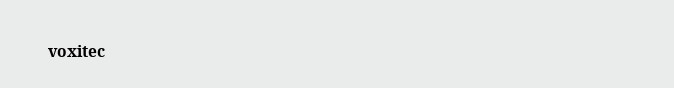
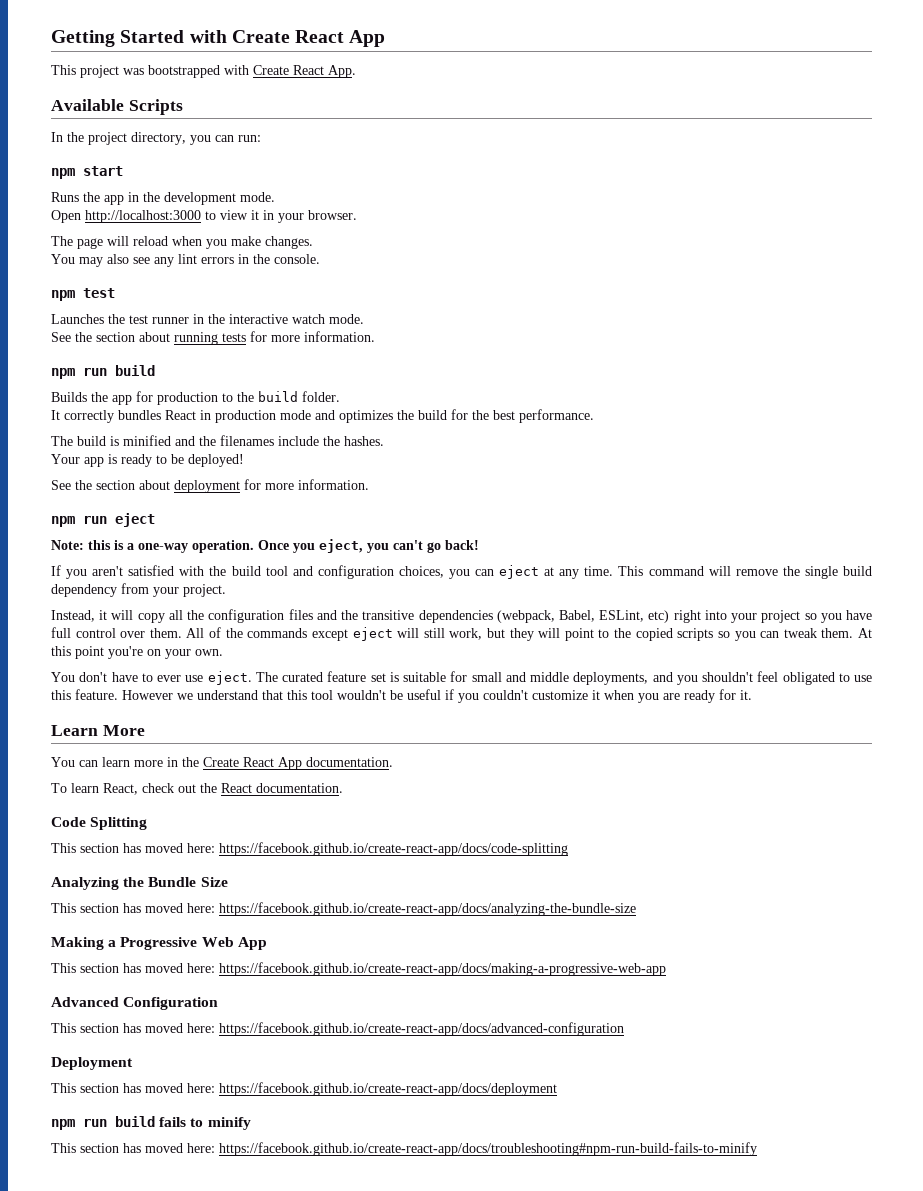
[48,45,105,57] voxitec -> [51,30,386,47] [51,65,356,78] [51,99,183,115] [51,132,261,145] [51,166,123,179] [51,192,275,205] [51,210,357,223] [51,236,313,249] [51,254,320,267] [51,288,115,301] [51,314,364,324] [51,331,375,345] [51,365,155,379] [51,391,340,405] [51,409,594,423] [51,435,384,446] [51,454,244,467] [51,479,369,493] [51,513,155,527] [51,539,479,553] [51,565,872,579] [51,583,226,597] [51,609,873,623] [51,627,873,641] [51,646,223,659] [51,671,872,685] [51,689,752,703] [51,725,145,736] [51,757,393,770] [51,783,343,795] [51,817,148,830] [51,842,568,856] [51,877,228,890] [51,902,636,916] [51,937,267,950] [51,962,666,976] [51,997,219,1010] [51,1022,624,1036] [51,1057,133,1070] [51,1082,557,1096] [51,1116,251,1130] [51,1142,757,1156] Getting Started with Create React App // This project was bootstrapped with Create React App. // Available Scripts // In the project directory, you can run: // npm start // Runs the app in the development mode. // Open http://localhost:3000 to view it in your browser. // The page will reload when you make changes. // You may also see any lint errors in the console. // npm test // Launches the test runner in the interactive watch mode. // See the section about running tests for more information. // npm run build // Builds the app for production to the build folder. // It correctly bundles React in production mode and optimizes the build for the best performance. // The build is minified and the filenames include the hashes. // Your app is ready to be deployed! // See the section about deployment for more information. // npm run eject // Note: this is a one-way operation. Once you eject, you can't go back! // If you aren't satisfied with the build tool and configuration choices, you can eject at any time. This command will remove the single build dependency from your project. // Instead, it will copy all the configuration files and the transitive dependencies (webpack, Babel, ESLint, etc) right into your project so you have full control over them. All of the commands except eject will still work, but they will point to the copied scripts so you can tweak them. At this point you're on your own. // You don't have to ever use eject. The curated feature set is suitable for small and middle deployments, and you shouldn't feel obligated to use this feature. However we understand that this tool wouldn't be useful if you couldn't customize it when you are ready for it. // Learn More // You can learn more in the Create React App documentation. // To learn React, check out the React documentation. // Code Splitting // This section has moved here: https://facebook.github.io/create-react-app/docs/code-splitting // Analyzing the Bundle Size // This section has moved here: https://facebook.github.io/create-react-app/docs/analyzing-the-bundle-size // Making a Progressive Web App // This section has moved here: https://facebook.github.io/create-react-app/docs/making-a-progressive-web-app // Advanced Configuration // This section has moved here: https://facebook.github.io/create-react-app/docs/advanced-configuration // Deployment // This section has moved here: https://facebook.github.io/create-react-app/docs/deployment // npm run build fails to minify // This section has moved here: https://facebook.github.io/create-react-app/docs/troubleshooting#npm-run-build-fails-to-minify

